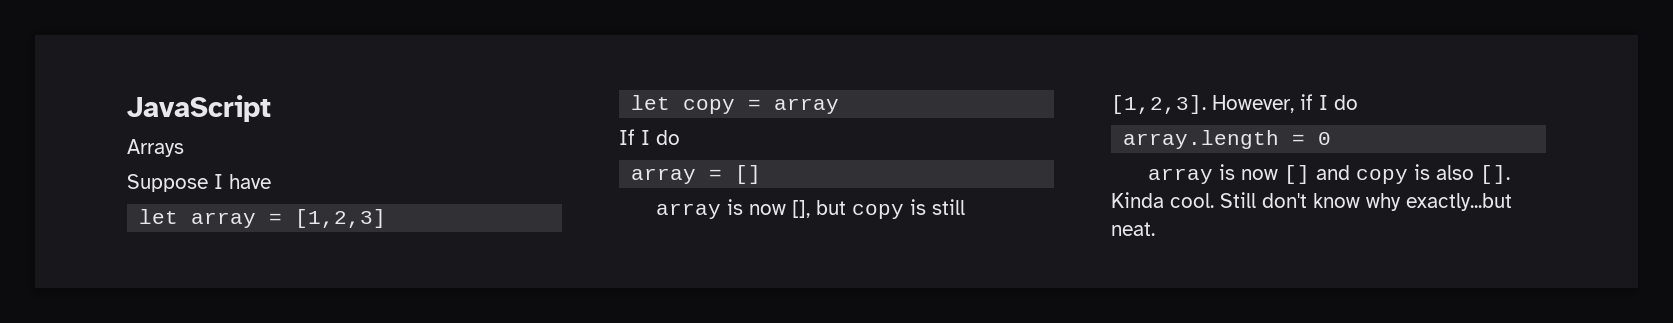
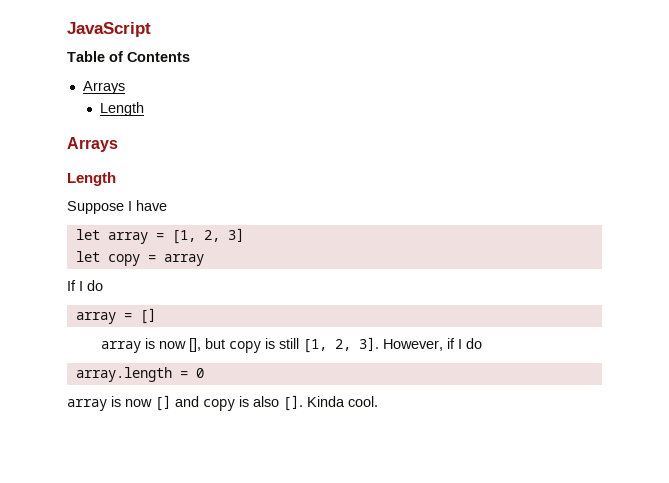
[127,139,184,157] Arrays -> [67,51,190,62] [82,81,125,94] [99,102,144,116] [67,137,118,152] [67,172,116,186] Table of Contents // Arrays // Length // Arrays // Length
[295,209,387,228] [1,2,3] -> [171,228,244,244] [1, 2, 3]
[1111,95,1206,114] [1,2,3]. -> [302,337,379,353] [1, 2, 3].
[1220,192,1512,211] [1111,222,1155,236] Still don't know why exactly...but neat. -> (378, 401) none

